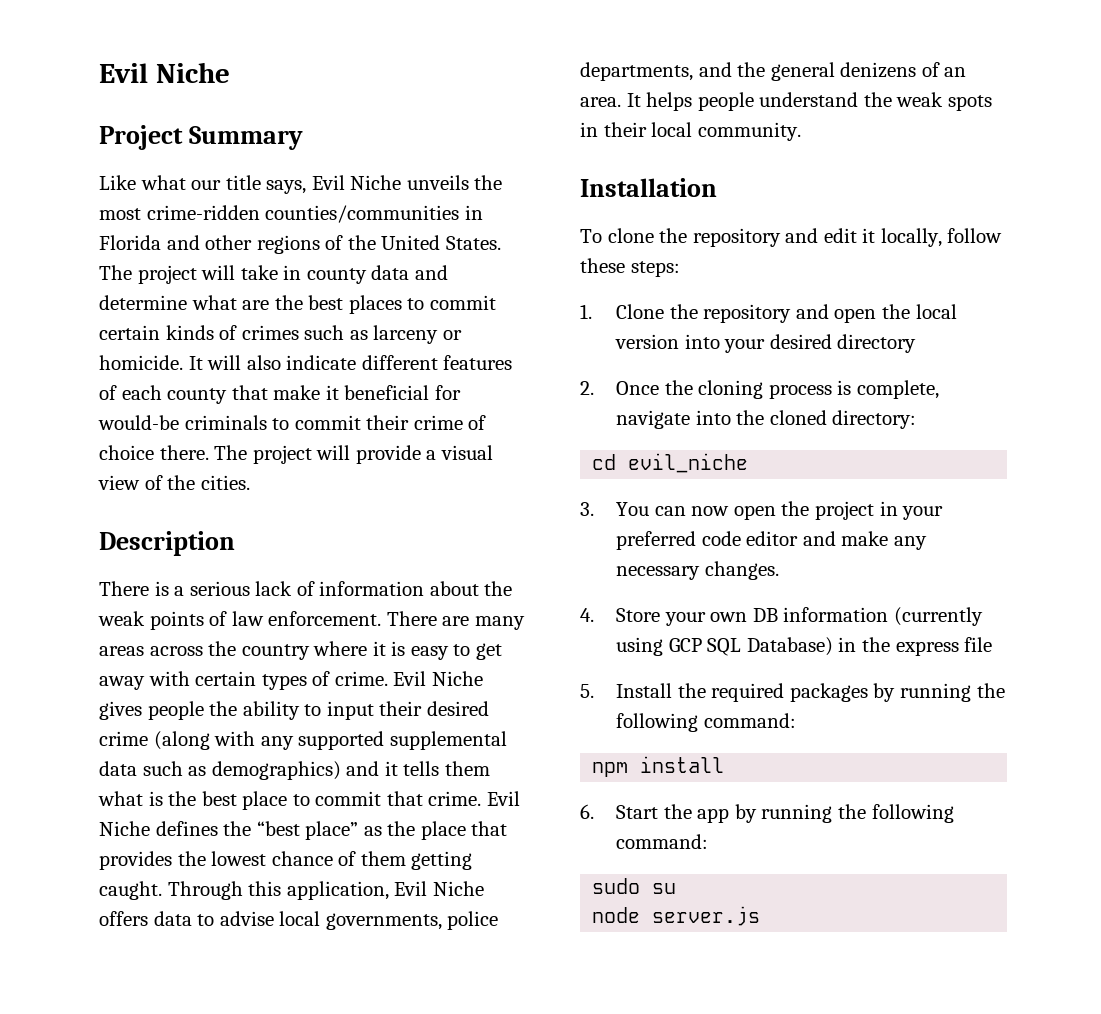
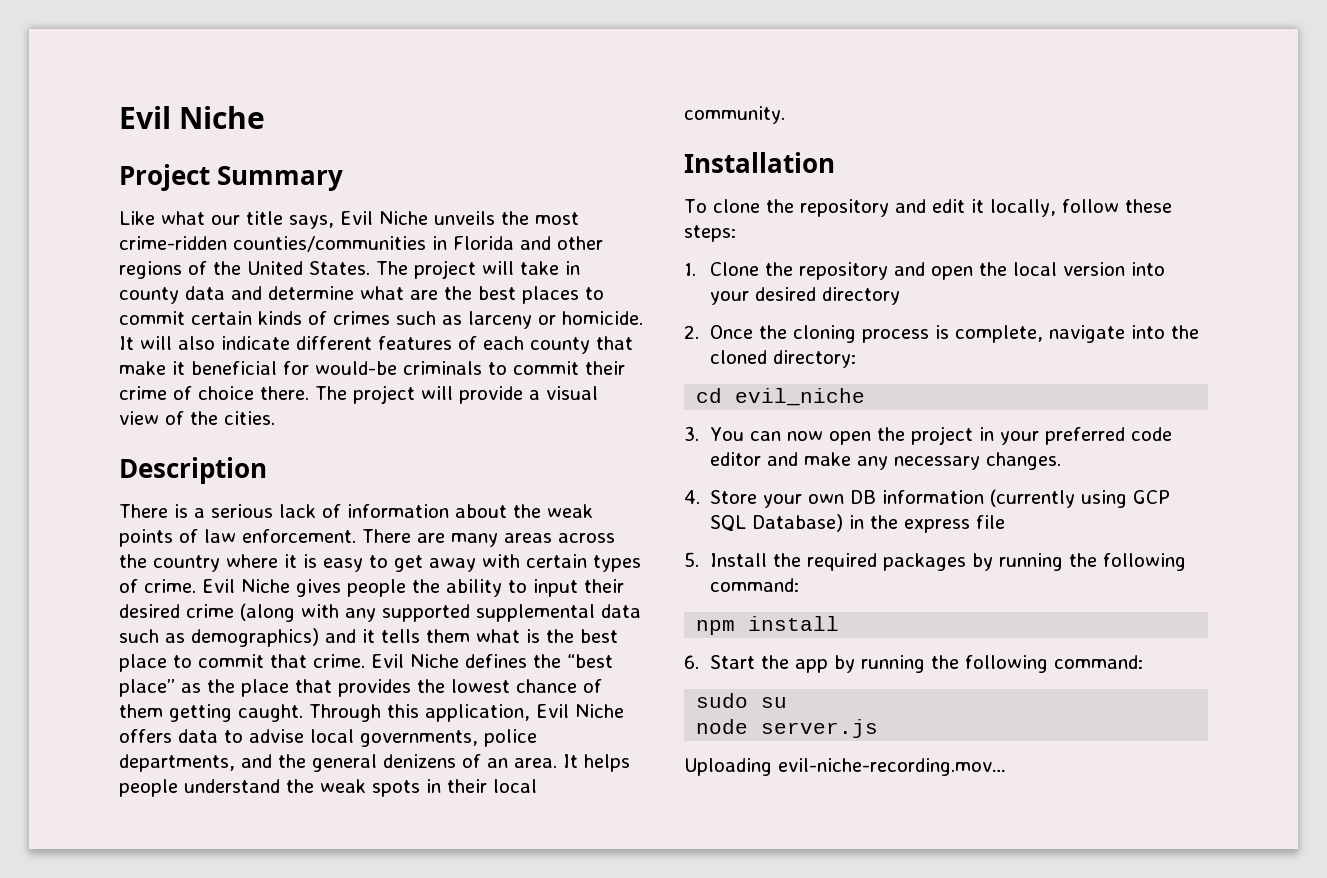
(761, 916) none -> [684,758,1006,776] // Uploading evil-niche-recording.mov…

